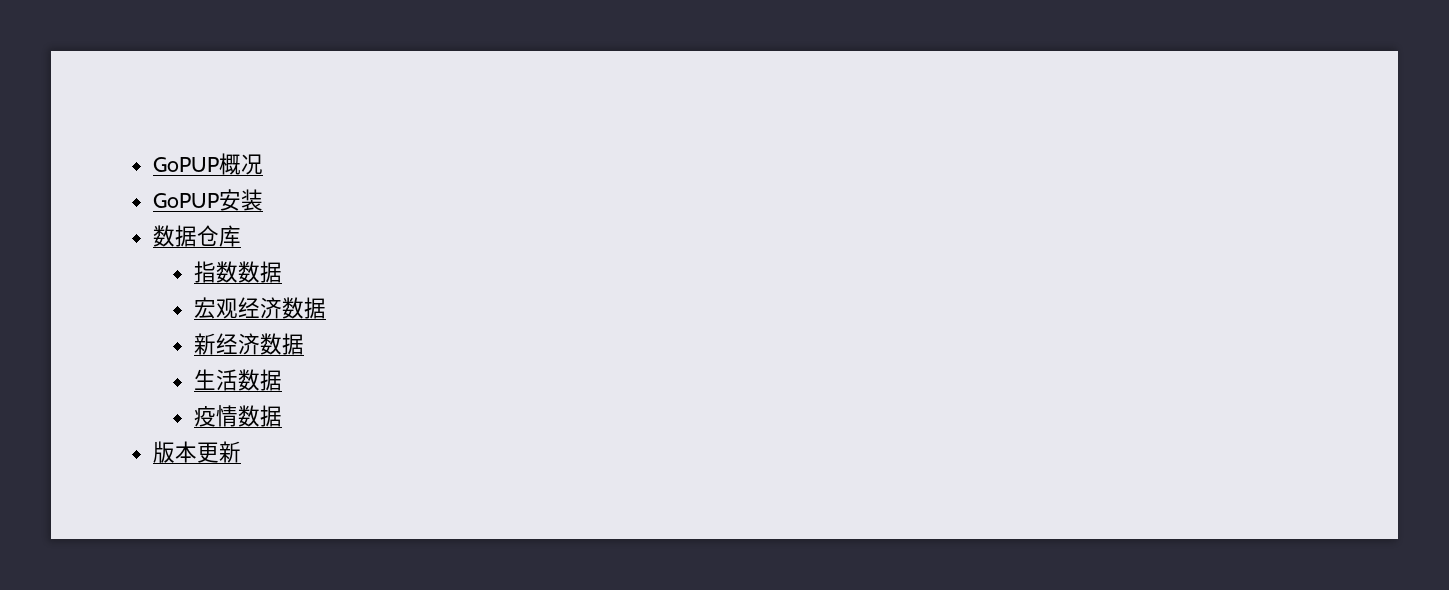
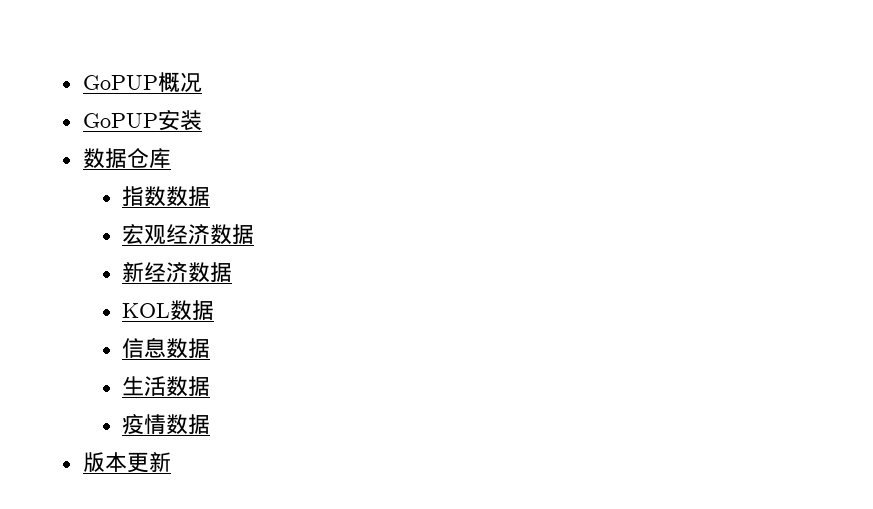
(304, 344) none -> [121,300,214,321] [121,337,210,359] // KOL数据 // 信息数据

